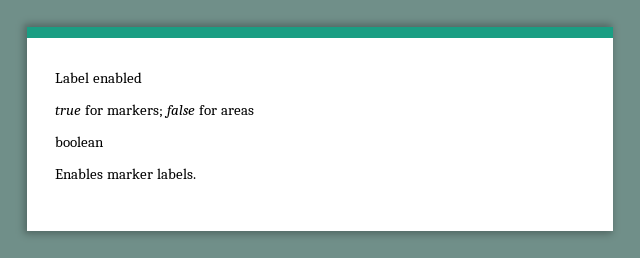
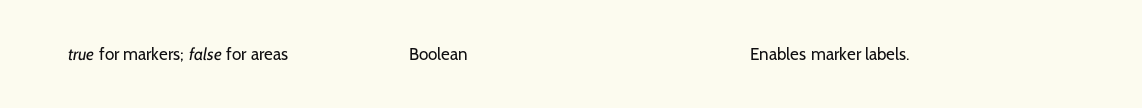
[55,72,142,83] Label enabled // -> (68, 55) none
[55,136,104,147] boolean -> [409,47,468,60] Boolean

